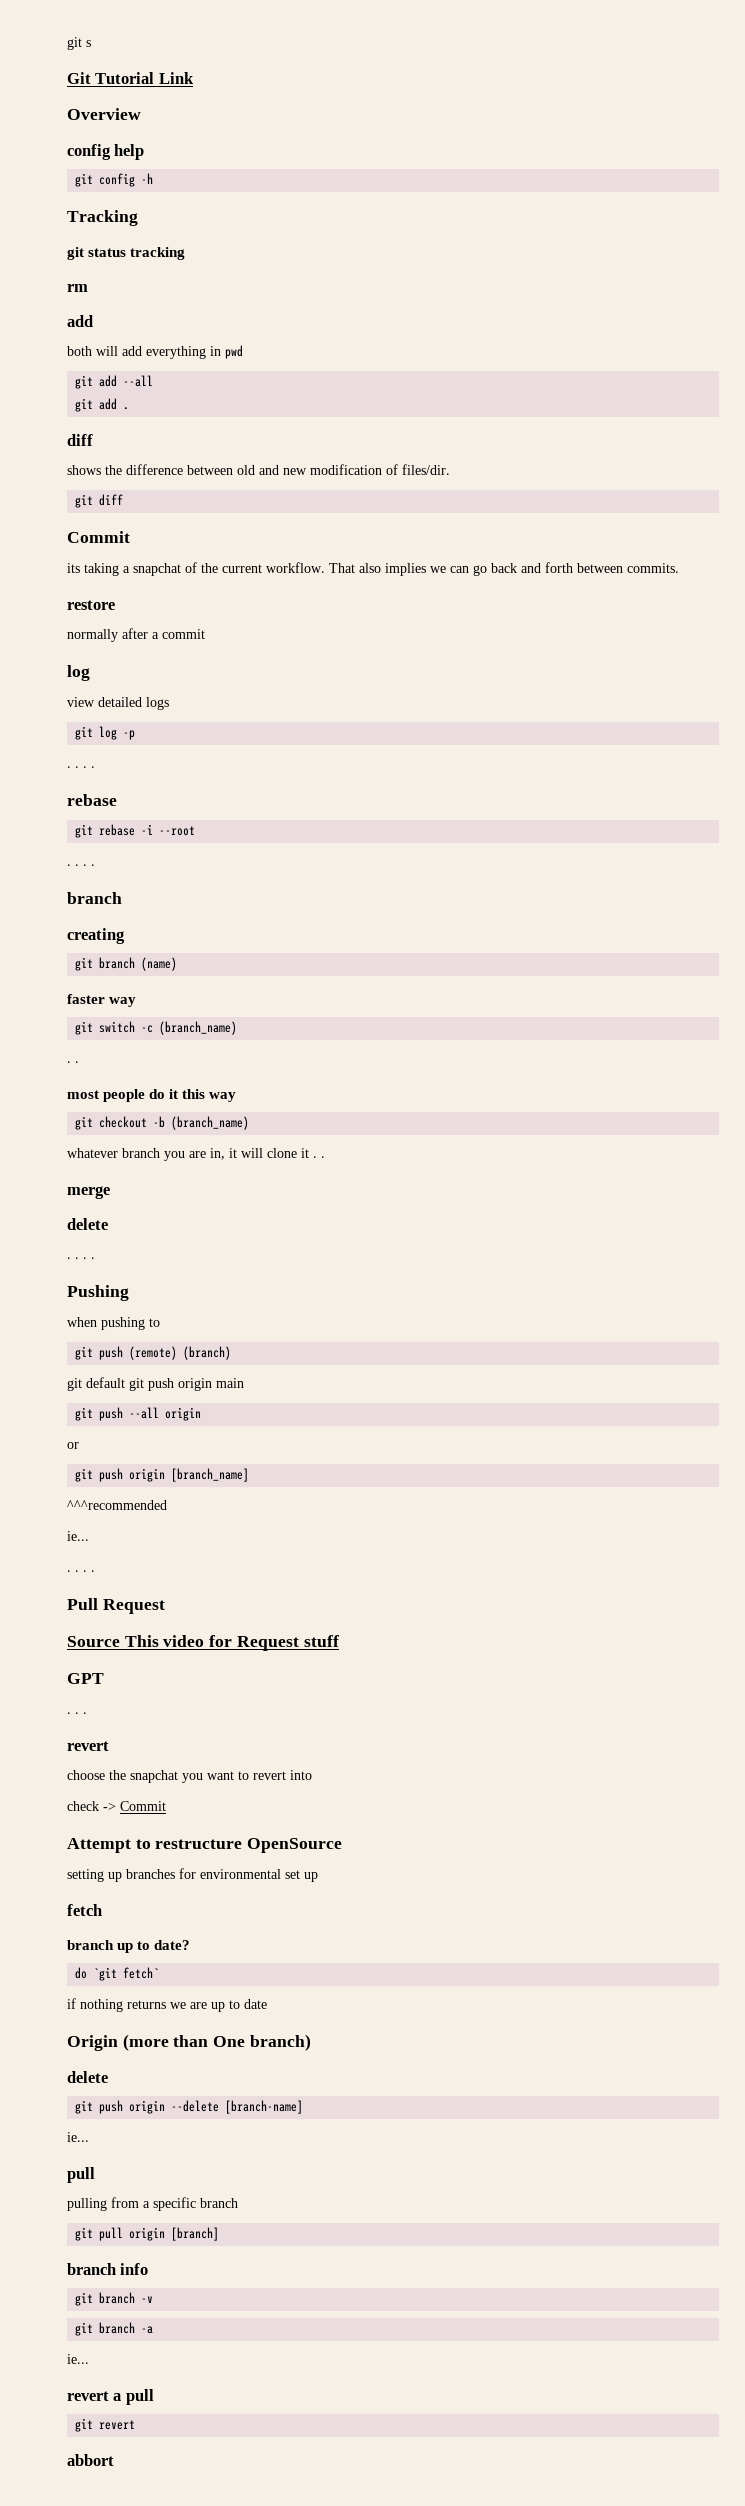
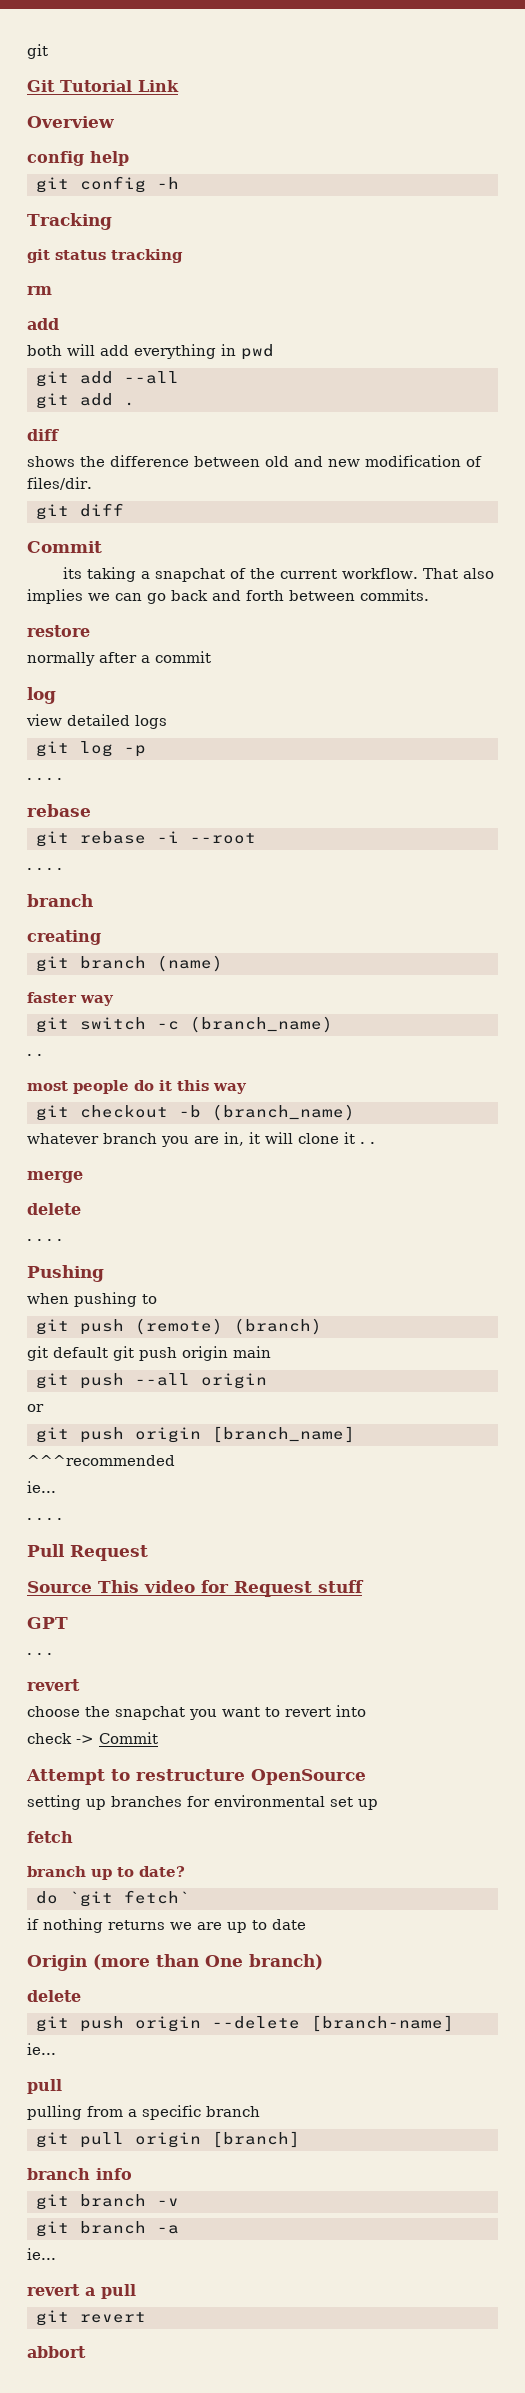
[67,37,91,50] git s -> [27,44,48,59] git

